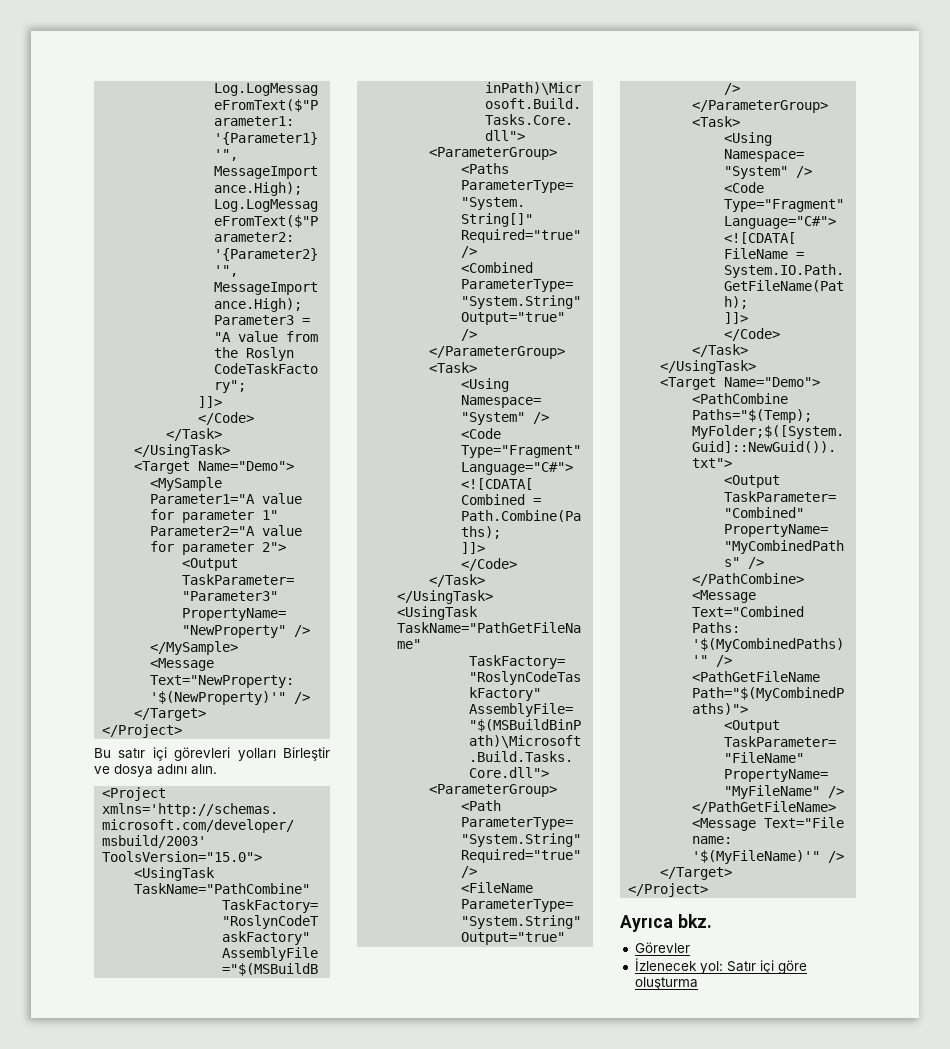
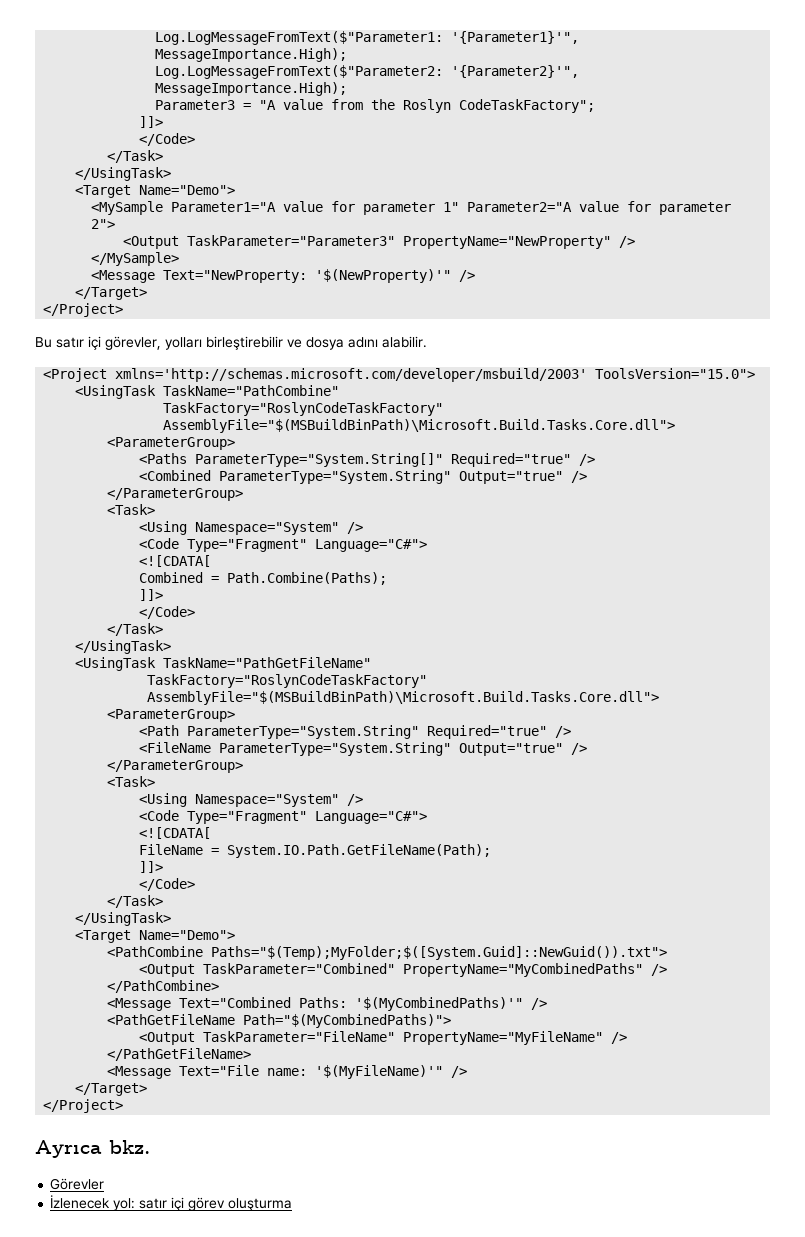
[174,747,330,761] görevleri yolları Birleştir -> [105,336,283,350] görevler, yolları birleştirebilir
[191,764,217,775] alın. -> [382,336,427,348] alabilir.
[726,960,807,974] Satır içi göre -> [139,1197,226,1211] satır içi görev

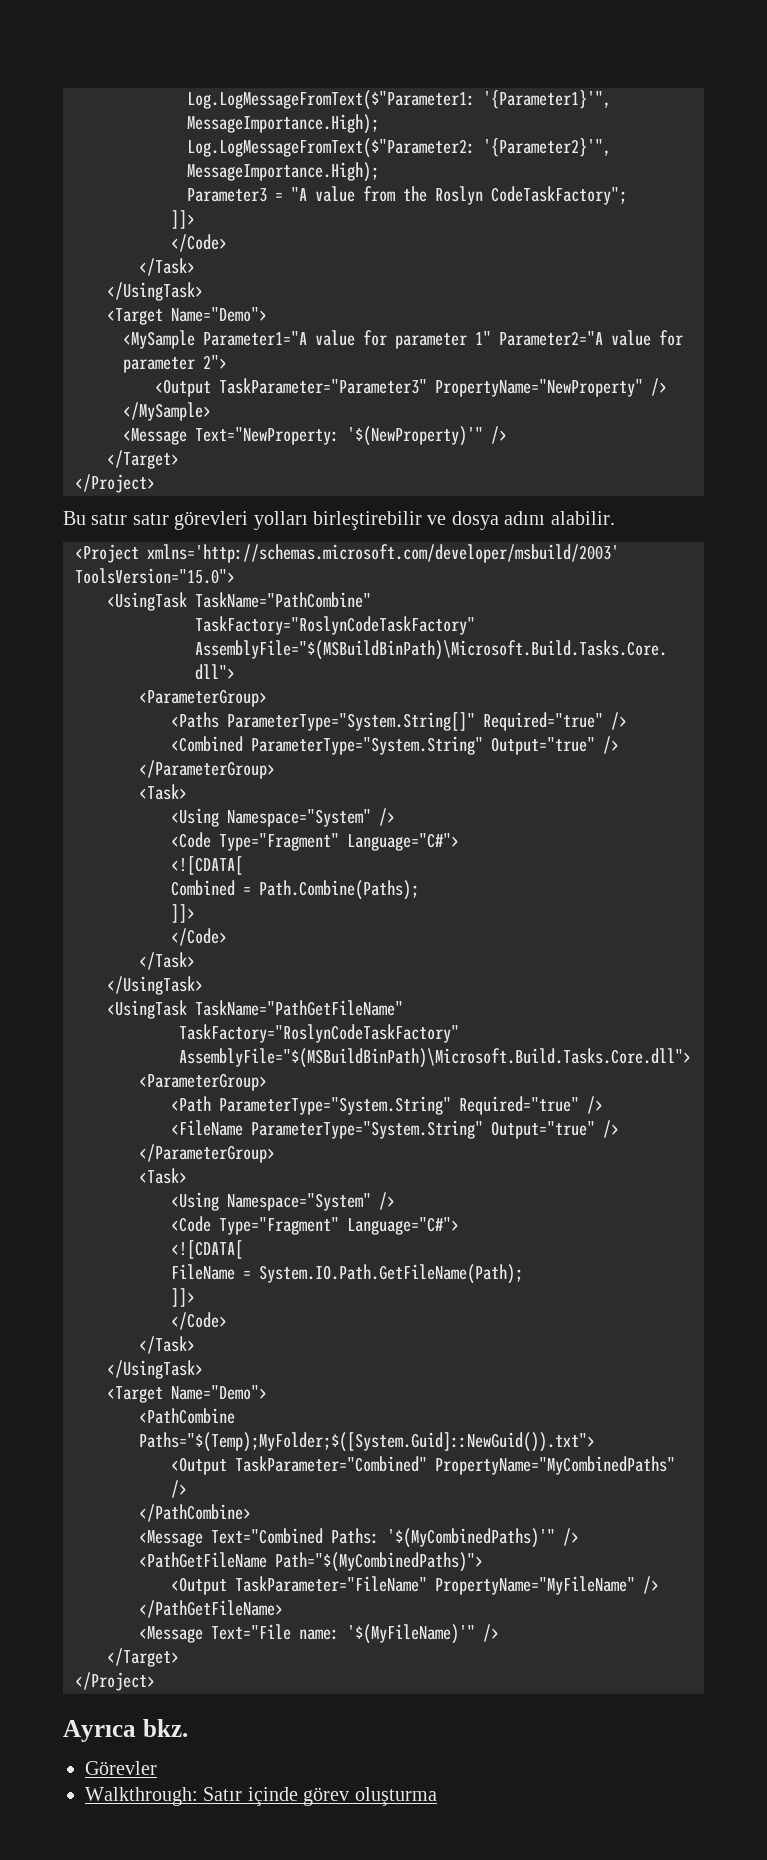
[88,336,161,350] içi görevler, -> [132,511,249,530] satır görevleri
[50,1195,185,1211] İzlenecek yol: satır içi -> [85,1787,298,1806] Walkthrough: Satır içinde

